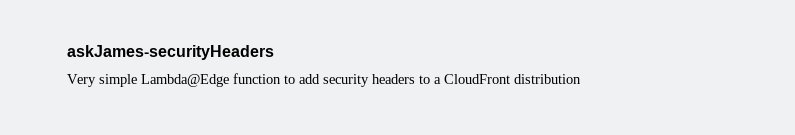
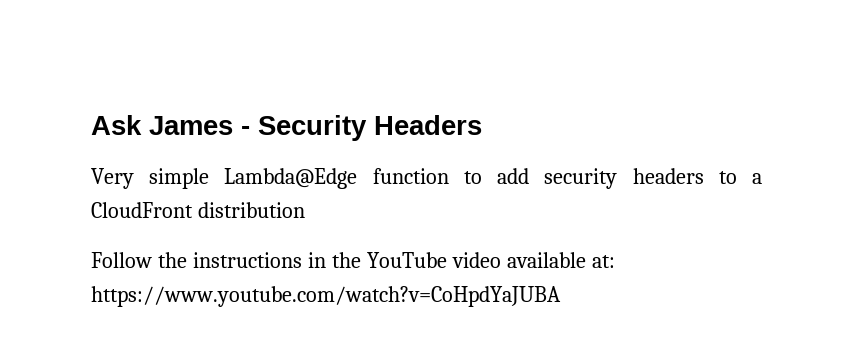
[67,45,274,60] askJames-securityHeaders -> [91,115,482,141] Ask James - Security Headers
(581, 79) none -> [91,252,615,268] [91,286,561,307] // Follow the instructions in the YouTube video available at: https://www.youtube.com/watch?v=CoHpdYaJUBA

